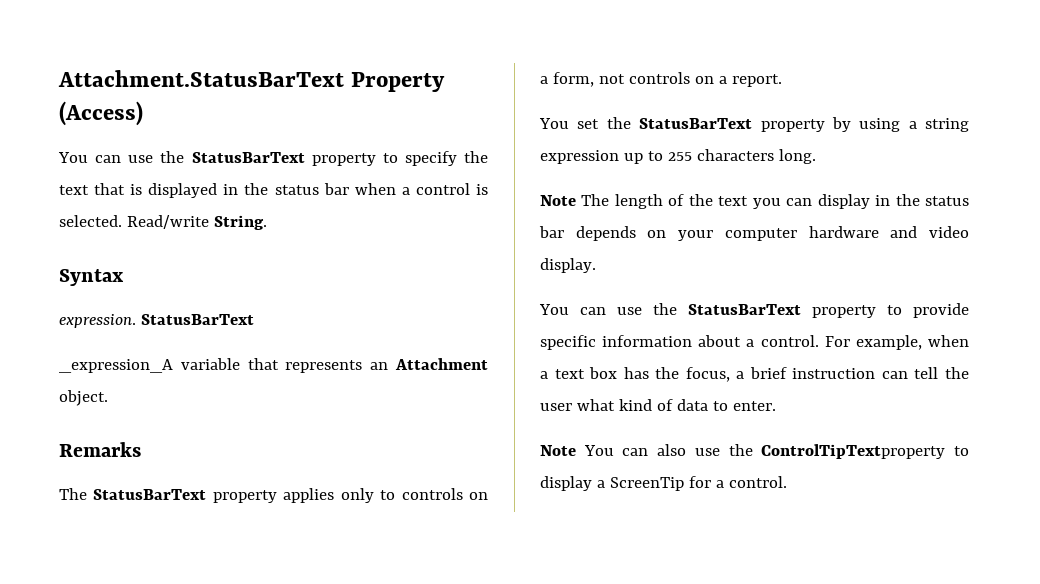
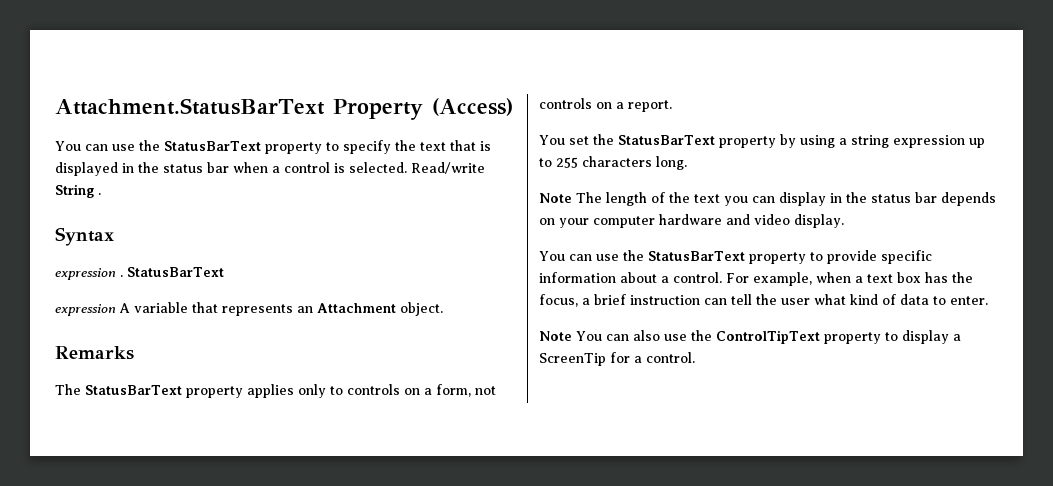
[213,215,267,230] String. -> [55,184,101,198] String .
[59,314,136,328] expression. -> [55,268,123,280] expression .
[59,359,173,373] _expression_A -> [55,303,130,316] expression A
[761,444,946,459] ControlTipTextproperty -> [716,330,881,344] ControlTipText property

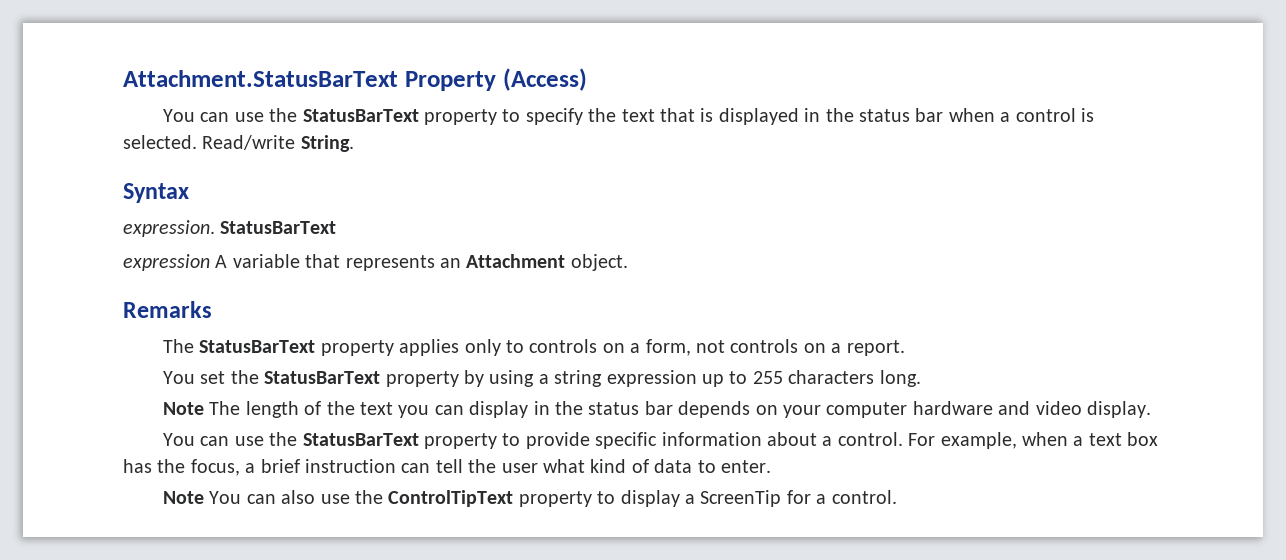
[55,184,101,198] String . -> [300,135,354,152] String.
[55,268,123,280] expression . -> [123,220,215,237] expression.

